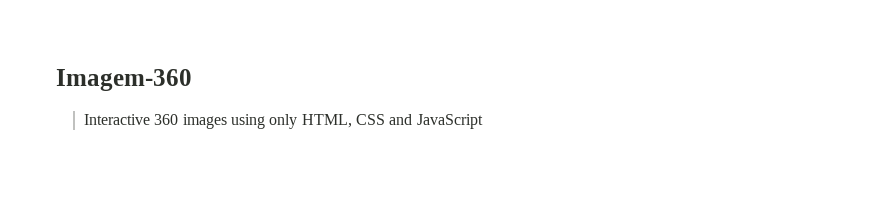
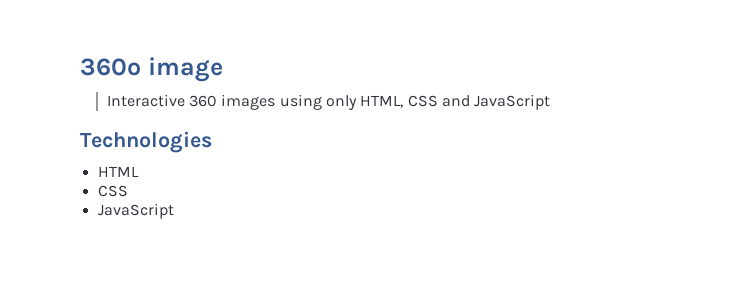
[56,69,192,91] Imagem-360 -> [80,57,223,82] 360º image
(483, 121) none -> [80,131,212,153] [97,166,139,177] [97,185,128,197] [97,203,174,219] // Technologies // HTML // CSS // JavaScript

